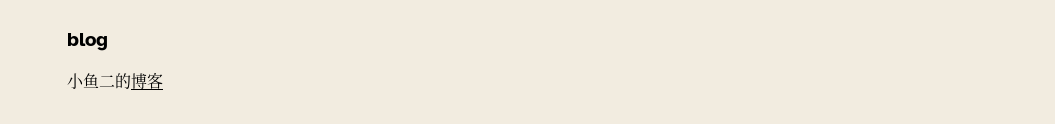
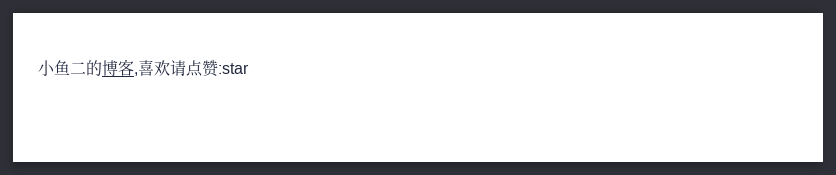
[67,33,108,51] blog // -> (38, 68) none
(163, 80) none -> [134,59,249,77] ,喜欢请点赞:star

